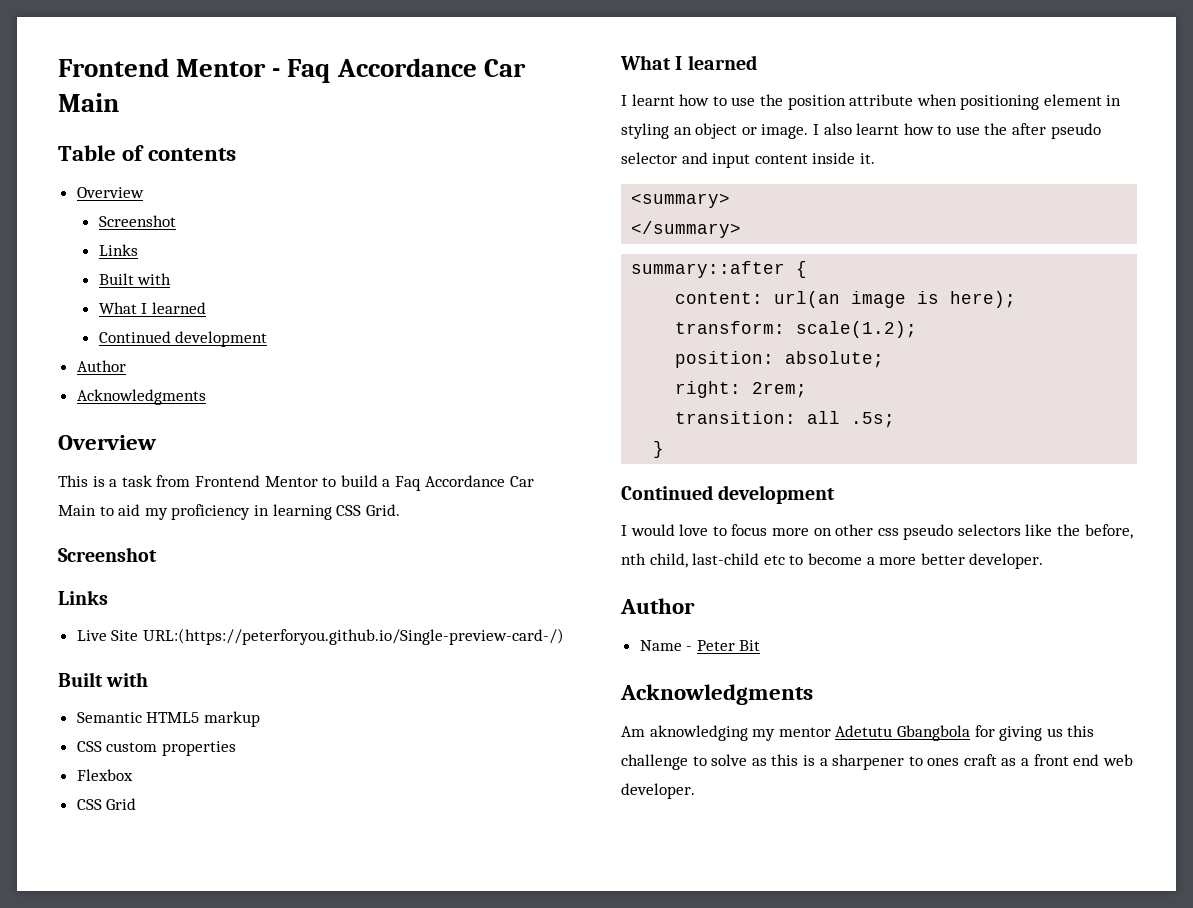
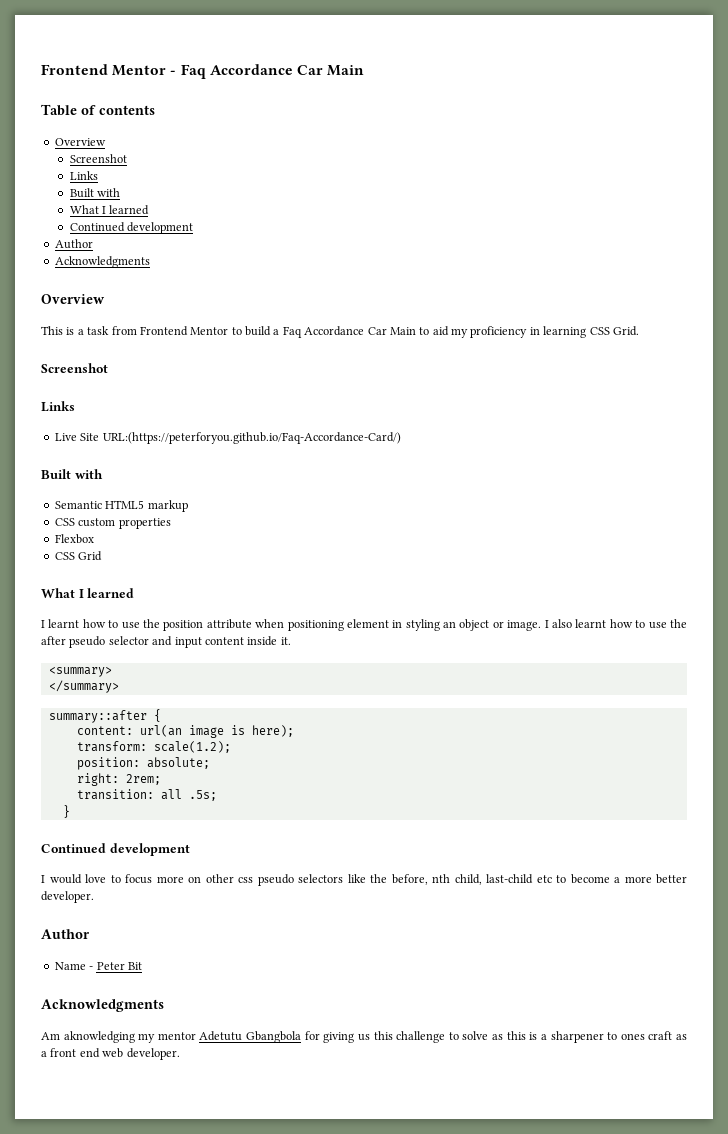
[142,628,564,645] URL:(https://peterforyou.github.io/Single-preview-card-/) -> [102,432,401,444] URL:(https://peterforyou.github.io/Faq-Accordance-Card/)

